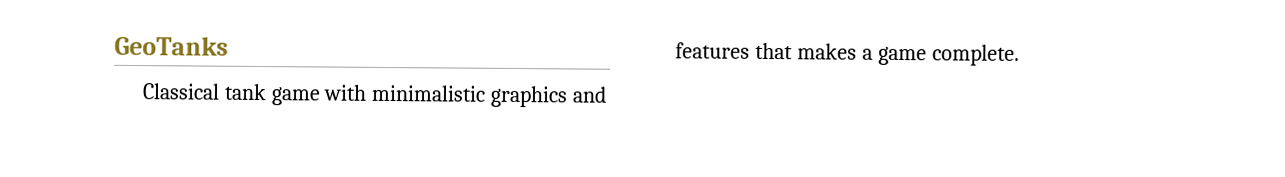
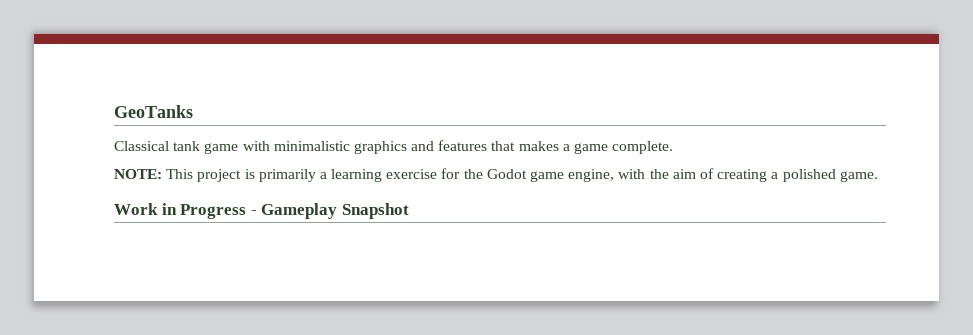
(1020, 55) none -> [114,168,878,182] [114,203,409,219] // NOTE: This project is primarily a learning exercise for the Godot game engine, with the aim of creating a polished game. // Work in Progress - Gameplay Snapshot

